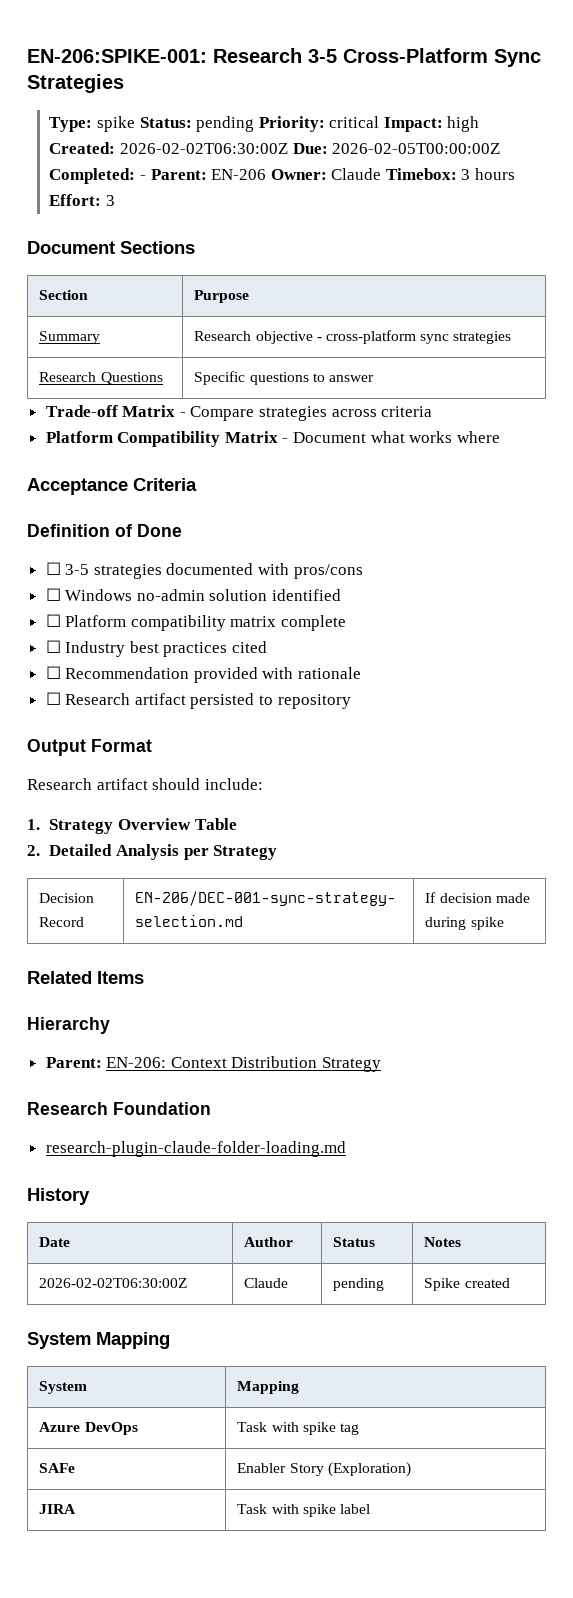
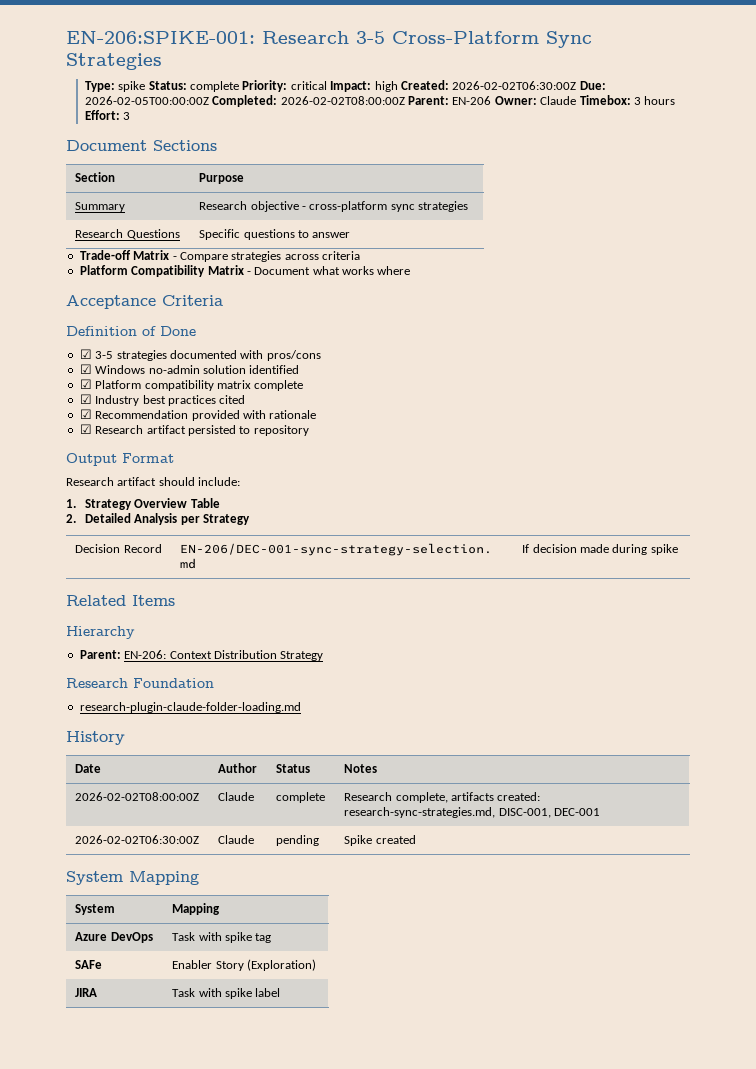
[196,116,255,132] pending -> [190,81,240,92] complete
[139,175,146,180] - -> [280,96,405,105] 2026-02-02T08:00:00Z
[45,562,61,575] ☐ -> [79,349,92,359] ☑
[45,588,61,601] ☐ -> [79,364,92,374] ☑
[45,614,61,627] ☐ -> [79,379,92,389] ☑
[45,640,61,653] ☐ -> [79,394,92,404] ☑
[45,666,61,679] ☐ -> [79,409,92,419] ☑
[45,692,61,705] ☐ -> [79,424,92,434] ☑
(462, 1242) none -> [75,792,200,801] [218,792,255,801] [276,792,326,803] [344,792,541,803] [344,807,600,818] // 2026-02-02T08:00:00Z | Claude | complete | Research complete, artifacts created: research-sync-strategies.md, DISC-001, DEC-001

